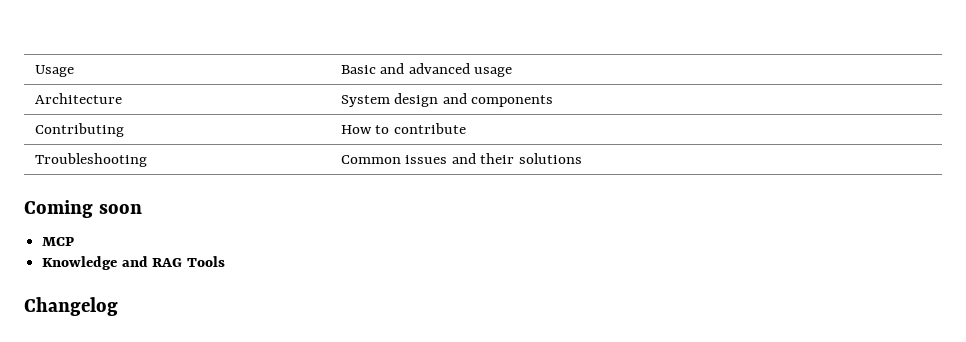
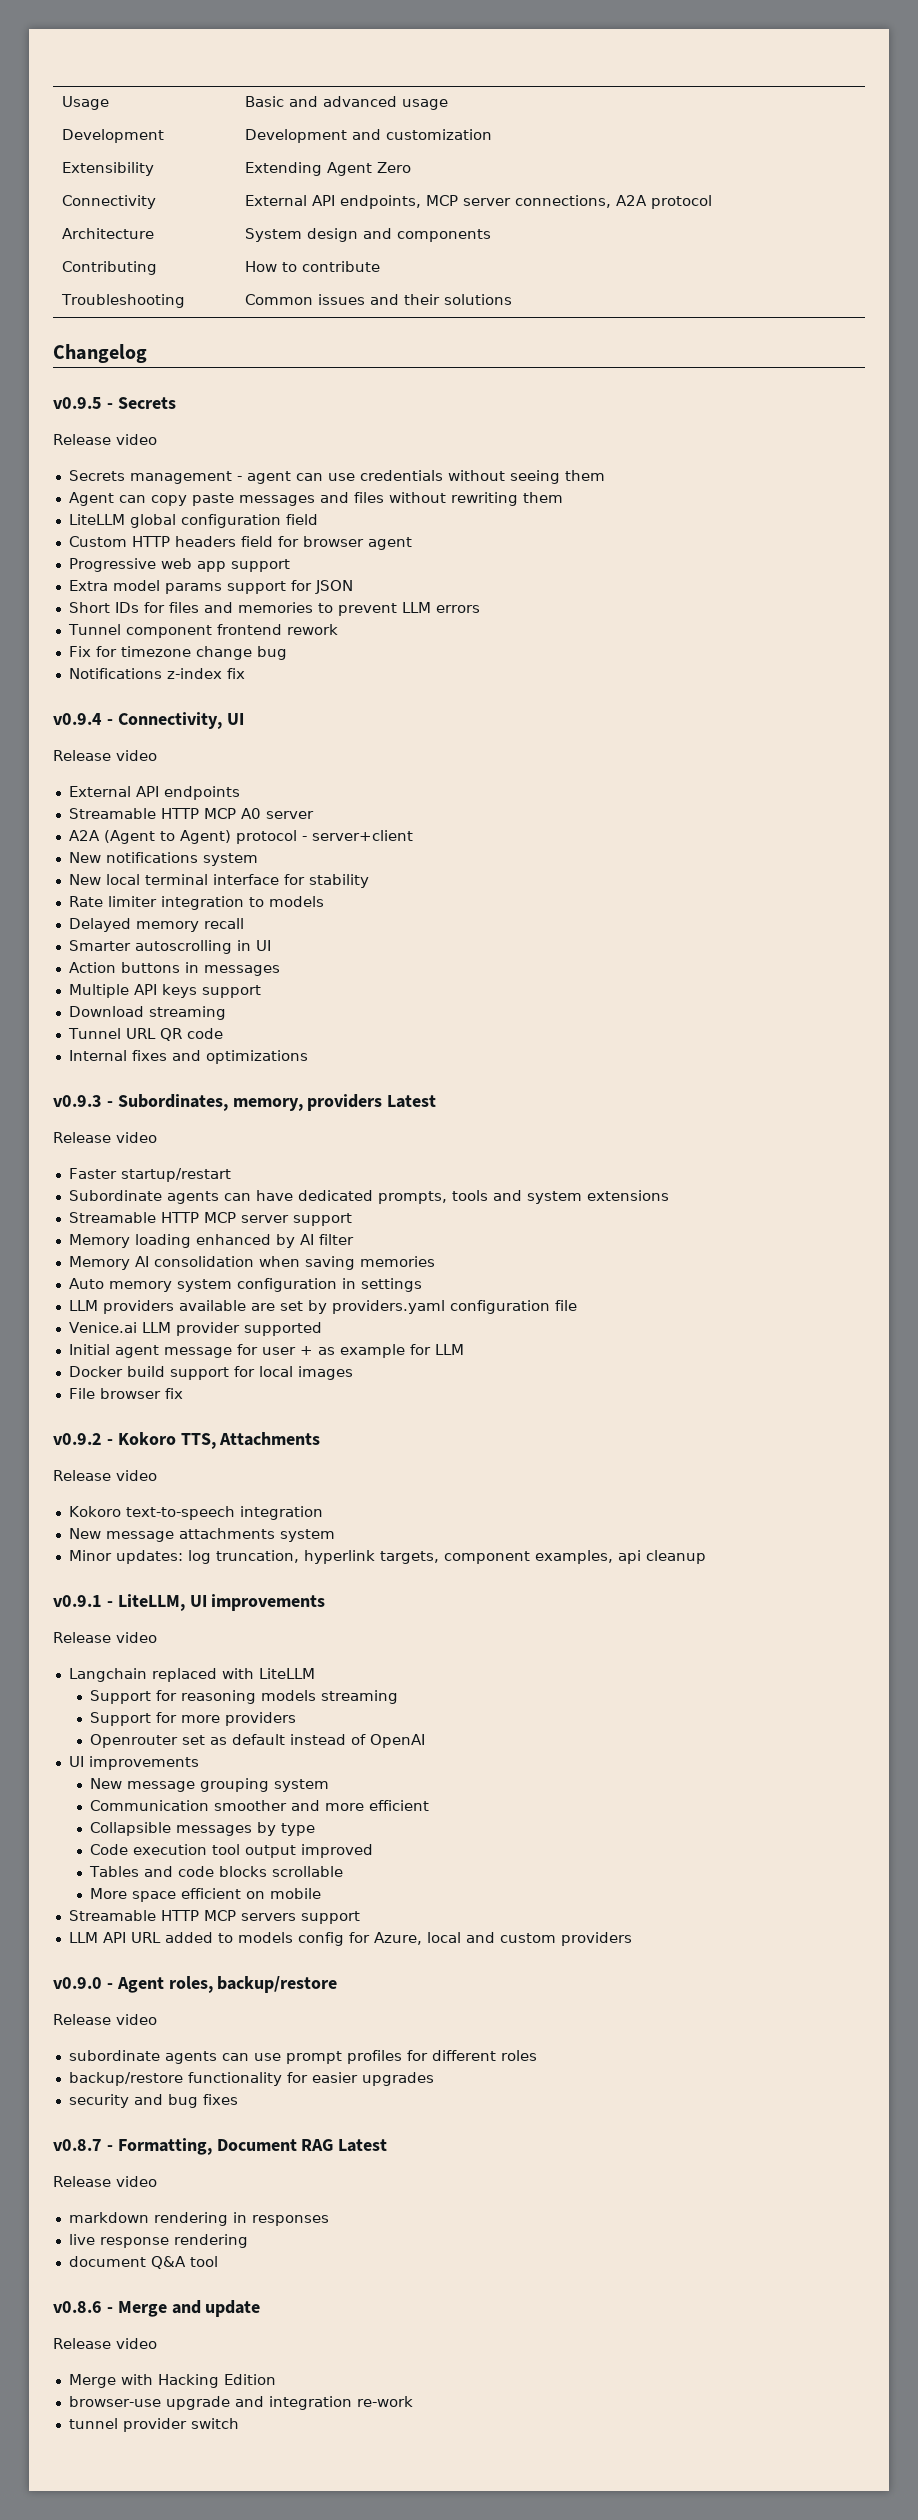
(513, 72) none -> [62,129,165,143] [245,129,493,143] [62,162,155,176] [245,162,412,176] [62,195,157,209] [245,195,713,209] // Development | Development and customization // Extensibility | Extending Agent Zero // Connectivity | External API endpoints, MCP server connections, A2A protocol
[24,200,142,218] [42,237,75,246] [42,256,225,270] [24,297,118,316] Coming soon // MCP // Knowledge and RAG Tools // Changelog -> [53,344,147,363] [53,397,176,409] [53,434,157,445] [68,470,605,484] [68,492,563,506] [68,514,318,528] [68,536,412,550] [68,558,290,572] [68,580,353,594] [68,602,480,616] [67,624,338,638] [68,646,287,660] [68,668,245,679] [53,712,244,729] [53,750,157,761] [68,786,240,800] [68,808,314,819] [68,830,413,844] [68,852,258,866] [68,874,369,888] [68,896,324,910] [68,918,244,932] [68,940,271,954] [68,962,280,976] [68,984,261,998] [68,1006,226,1020] [67,1028,223,1041] [68,1050,308,1064] [53,1094,437,1111] [53,1132,157,1143] [68,1168,231,1182] [68,1190,669,1204] [68,1212,352,1226] [68,1234,354,1248] [68,1256,435,1270] [68,1278,422,1292] [68,1300,577,1314] [68,1322,322,1336] [68,1344,464,1358] [68,1366,353,1380] [68,1388,183,1399] [53,1432,321,1449] [53,1470,157,1481] [68,1506,323,1520] [68,1528,335,1542] [68,1550,706,1564] [53,1594,326,1611] [53,1632,157,1643] [68,1668,315,1682] [90,1690,399,1704] [90,1712,297,1726] [90,1734,426,1748] [68,1756,199,1770] [90,1778,330,1792] [90,1800,430,1811] [90,1822,316,1836] [90,1844,374,1858] [89,1866,343,1877] [90,1888,322,1902] [68,1910,360,1924] [68,1932,632,1946] [53,1976,338,1993] [53,2014,157,2025] [68,2050,537,2064] [68,2072,434,2086] [68,2094,238,2108] [53,2138,388,2155] [53,2176,157,2187] [68,2212,329,2226] [68,2234,248,2248] [68,2256,218,2269] [53,2300,261,2317] [53,2338,157,2349] [68,2374,276,2388] [68,2396,413,2410] [68,2418,239,2432] Changelog // v0.9.5 - Secrets // Release video // Secrets management - agent can use credentials without seeing them // Agent can copy paste messages and files without rewriting them // LiteLLM global configuration field // Custom HTTP headers field for browser agent // Progressive web app support // Extra model params support for JSON // Short IDs for files and memories to prevent LLM errors // Tunnel component frontend rework // Fix for timezone change bug // Notifications z-index fix // v0.9.4 - Connectivity, UI // Release video // External API endpoints // Streamable HTTP MCP A0 server // A2A (Agent to Agent) protocol - server+client // New notifications system // New local terminal interface for stability // Rate limiter integration to models // Delayed memory recall // Smarter autoscrolling in UI // Action buttons in messages // Multiple API keys support // Download streaming // Tunnel URL QR code // Internal fixes and optimizations // v0.9.3 - Subordinates, memory, providers Latest // Release video // Faster startup/restart // Subordinate agents can have dedicated prompts, tools and system extensions // Streamable HTTP MCP server support // Memory loading enhanced by AI filter // Memory AI consolidation when saving memories // Auto memory system configuration in settings // LLM providers available are set by providers.yaml configuration file // Venice.ai LLM provider supported // Initial agent message for user + as example for LLM // Docker build support for local images // File browser fix // v0.9.2 - Kokoro TTS, Attachments // Release video // Kokoro text-to-speech integration // New message attachments system // Minor updates: log truncation, hyperlink targets, component examples, api cleanup // v0.9.1 - LiteLLM, UI improvements // Release video // Langchain replaced with LiteLLM // Support for reasoning models streaming // Support for more providers // Openrouter set as default instead of OpenAI // UI improvements // New message grouping system // Communication smoother and more efficient // Collapsible messages by type // Code execution tool output improved // Tables and code blocks scrollable // More space efficient on mobile // Streamable HTTP MCP servers support // LLM API URL added to models config for Azure, local and custom providers // v0.9.0 - Agent roles, backup/restore // Release video // subordinate agents can use prompt profiles for different roles // backup/restore functionality for easier upgrades // security and bug fixes // v0.8.7 - Formatting, Document RAG Latest // Release video // markdown rendering in responses // live response rendering // document Q&A tool // v0.8.6 - Merge and update // Release video // Merge with Hacking Edition // browser-use upgrade and integration re-work // tunnel provider switch

